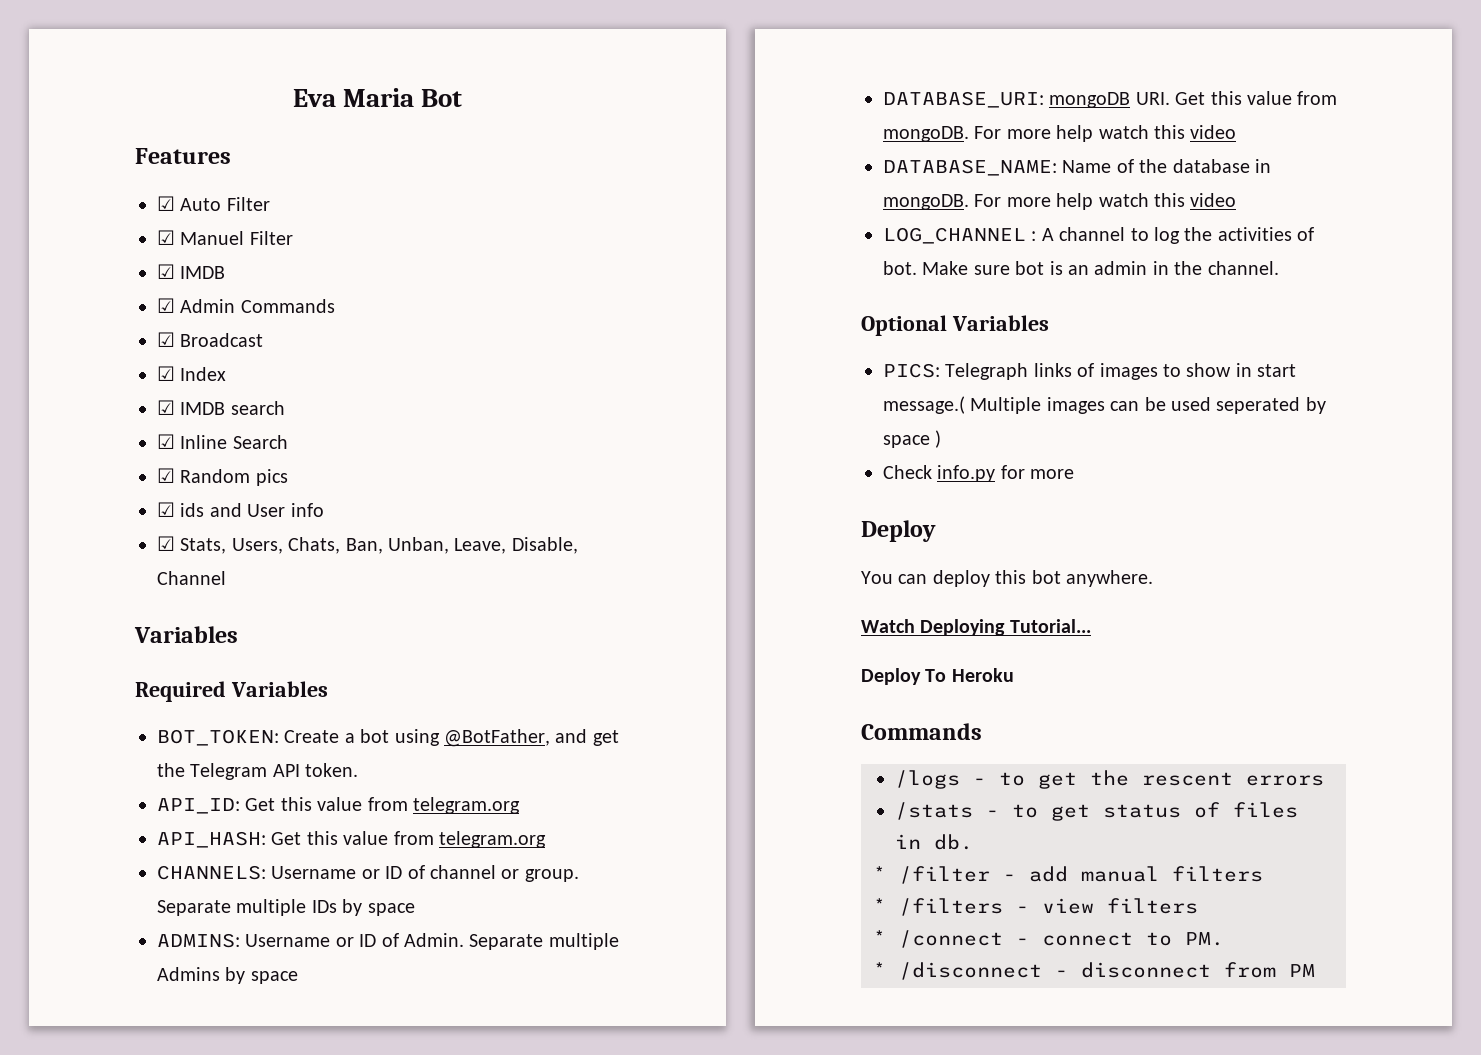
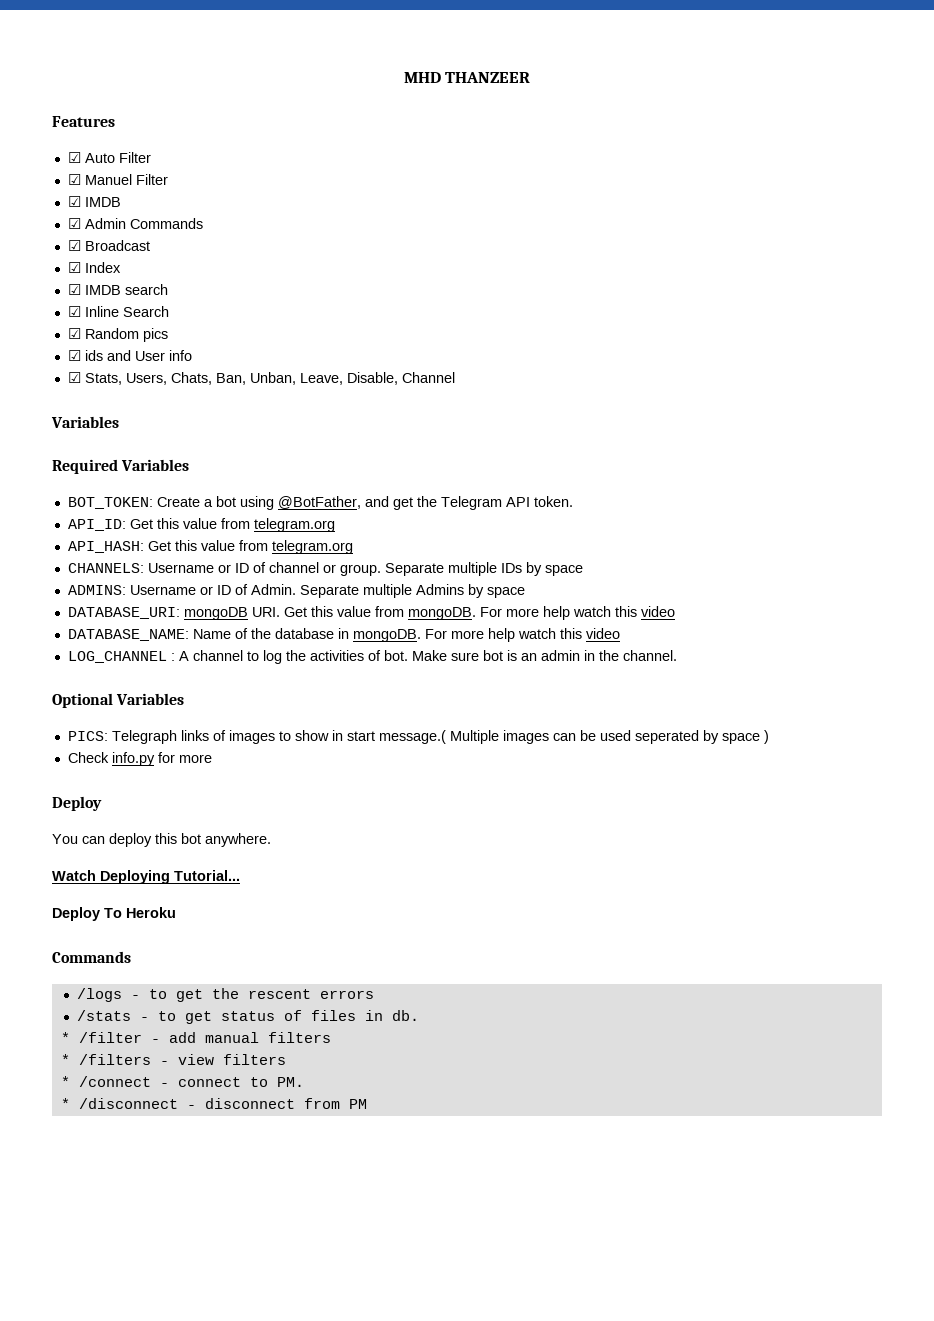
[292,88,463,107] Eva Maria Bot -> [403,72,531,83] MHD THANZEER

